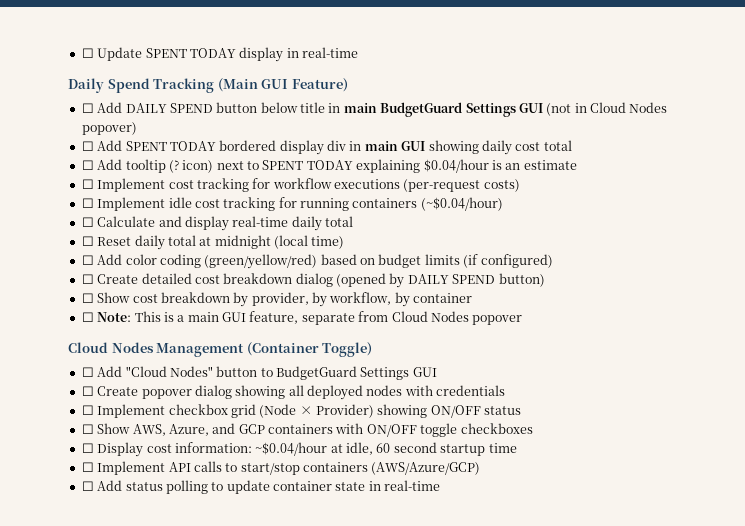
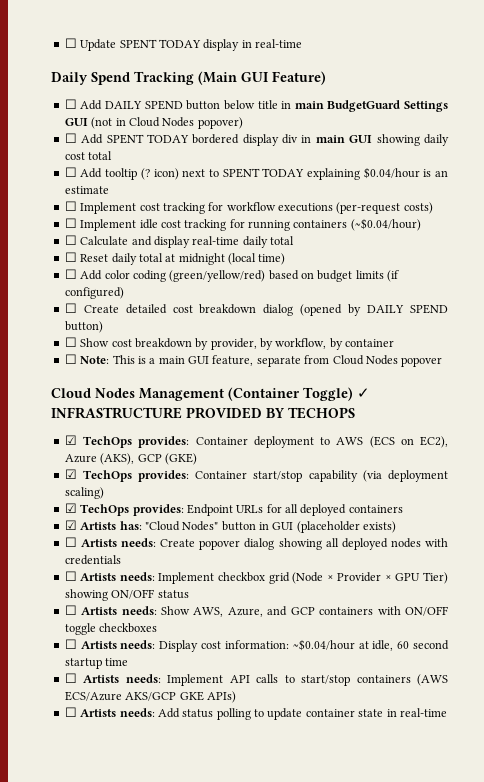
[81,366,437,380] [81,386,94,396] // ☐ Add "Cloud Nodes" button to BudgetGuard Settings GUI // ☐ -> [357,388,370,398] [51,407,355,419] [64,435,448,448] [64,453,197,465] [64,469,448,482] [64,487,104,499] [64,503,403,516] [64,520,397,533] [64,537,156,547] ✓ INFRASTRUCTURE PROVIDED BY TECHOPS // ☑ TechOps provides: Container deployment to AWS (ECS on EC2), Azure (AKS), GCP (GKE) // ☑ TechOps provides: Container start/stop capability (via deployment scaling) // ☑ TechOps provides: Endpoint URLs for all deployed containers // ☑ Artists has: "Cloud Nodes" button in GUI (placeholder exists) // ☐ Artists needs:
(94, 410) none -> [80,572,155,581] Artists needs:
[316,404,374,418] Provider) -> [337,572,448,584] Provider × GPU Tier)
(94, 429) none -> [81,606,157,615] Artists needs:
(94, 448) none -> [80,640,156,649] Artists needs:
(94, 467) none -> [83,674,161,683] Artists needs:
[371,462,481,475] [81,481,94,491] (AWS/Azure/GCP) // ☐ -> [417,674,449,686] [64,691,236,703] [64,707,155,717] (AWS ECS/Azure AKS/GCP GKE APIs) // ☐ Artists needs:

